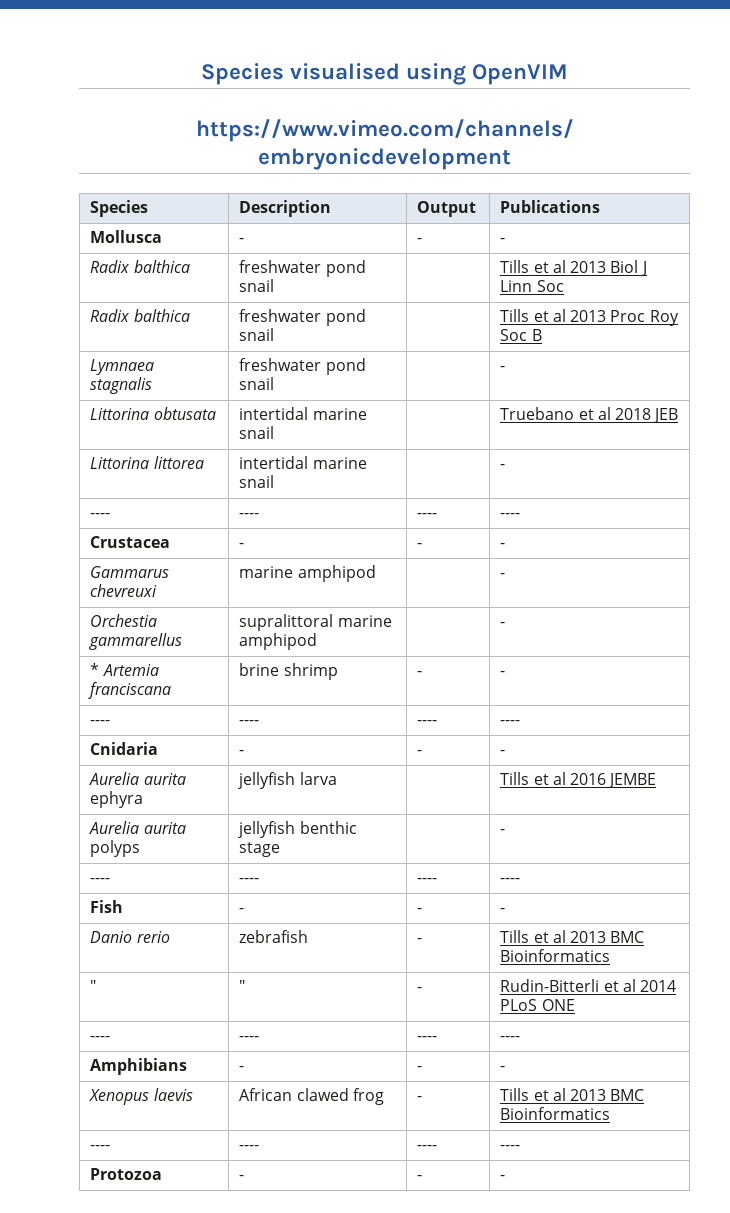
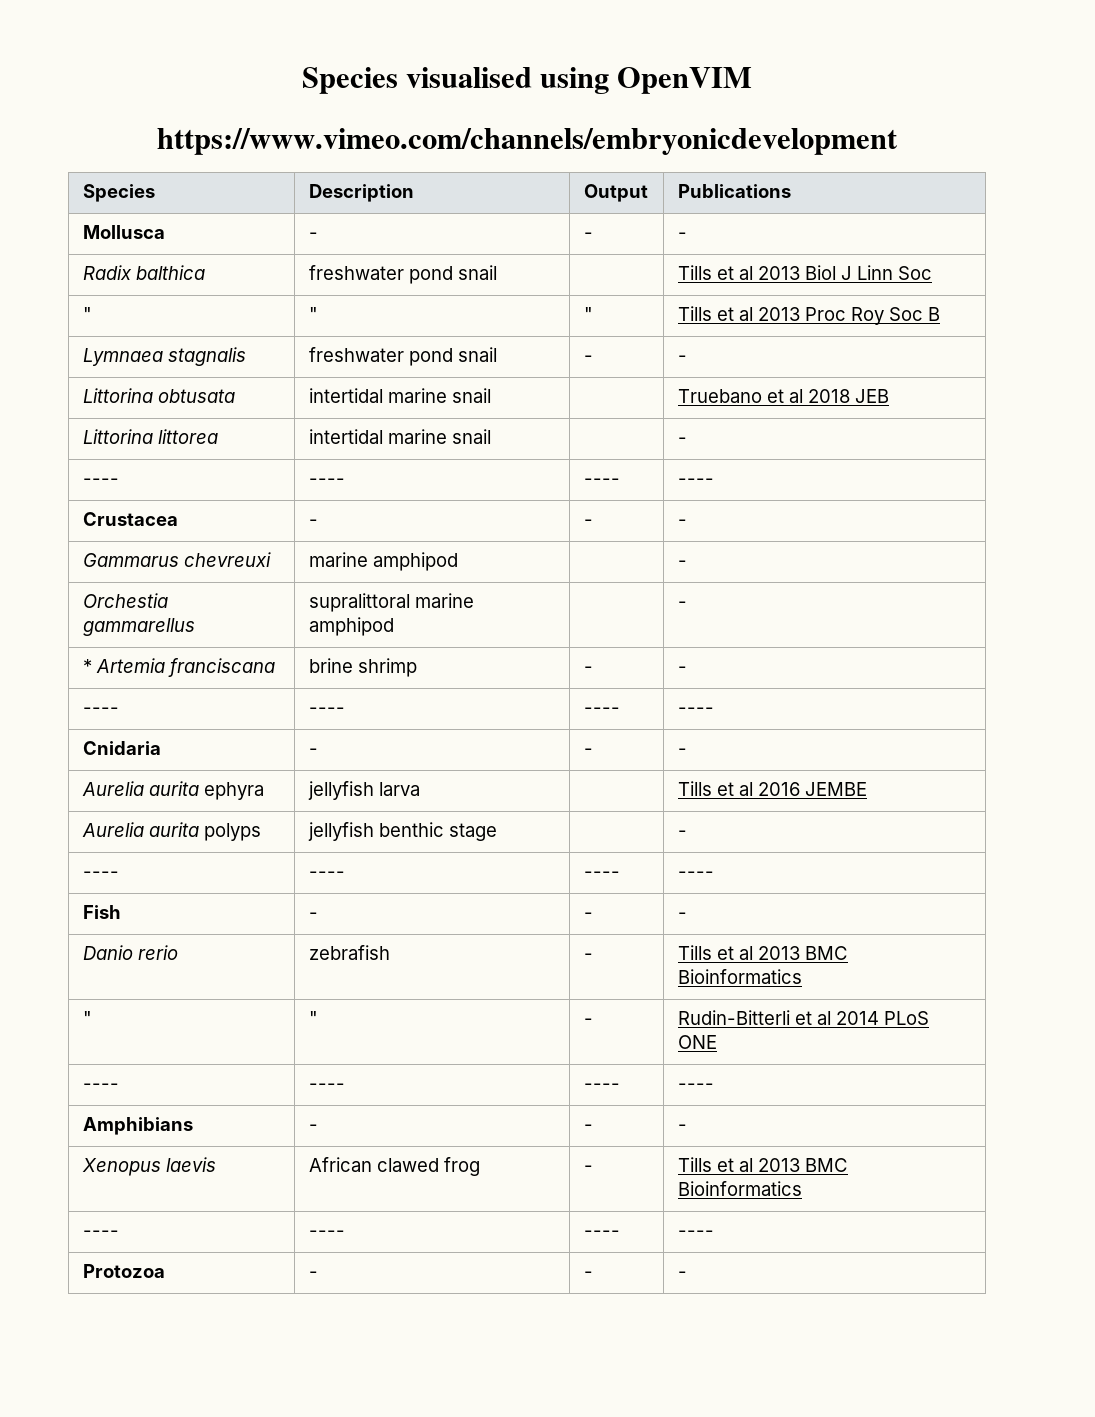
[90,309,190,322] [239,309,366,326] [239,328,275,341] Radix balthica | freshwater pond snail | -> [82,307,92,321] [308,307,318,321] [583,307,593,321] " | " | "
(275, 383) none -> [583,355,593,362] -

